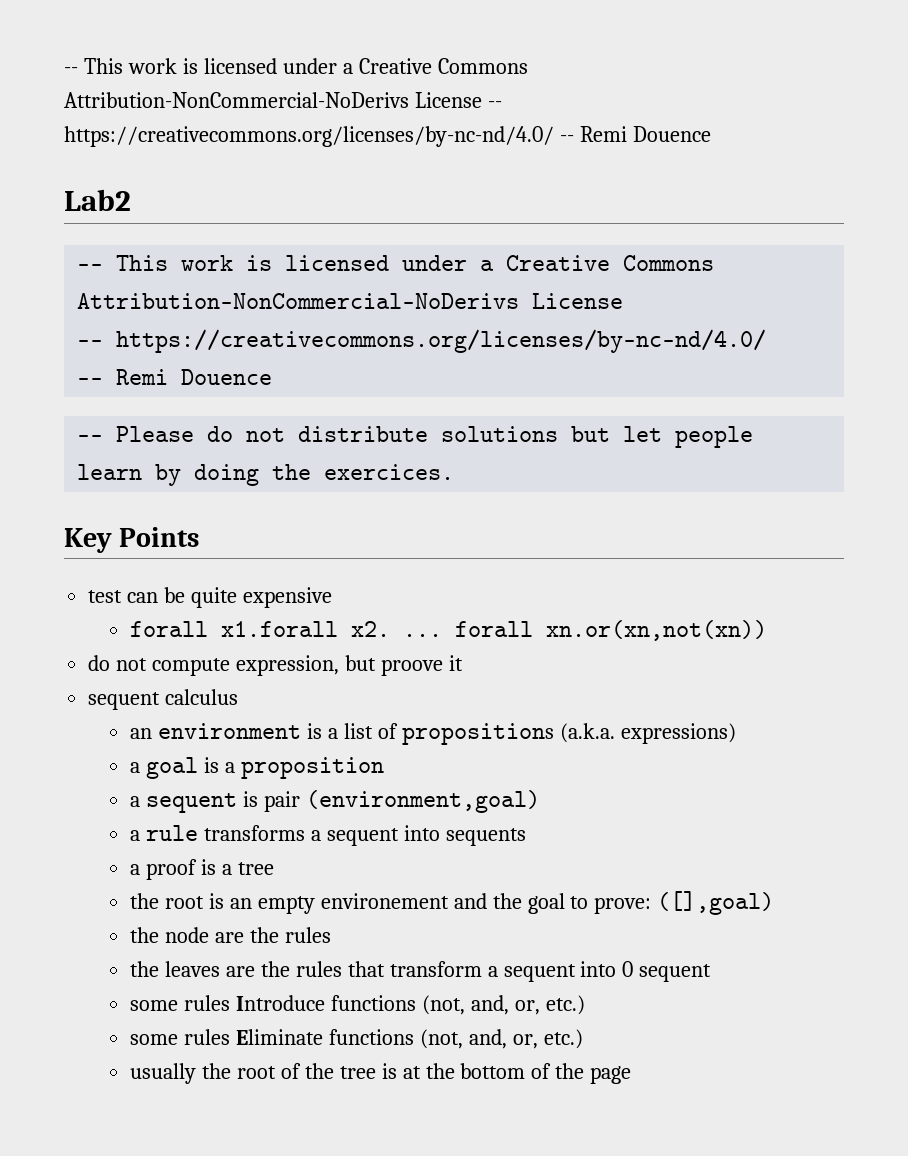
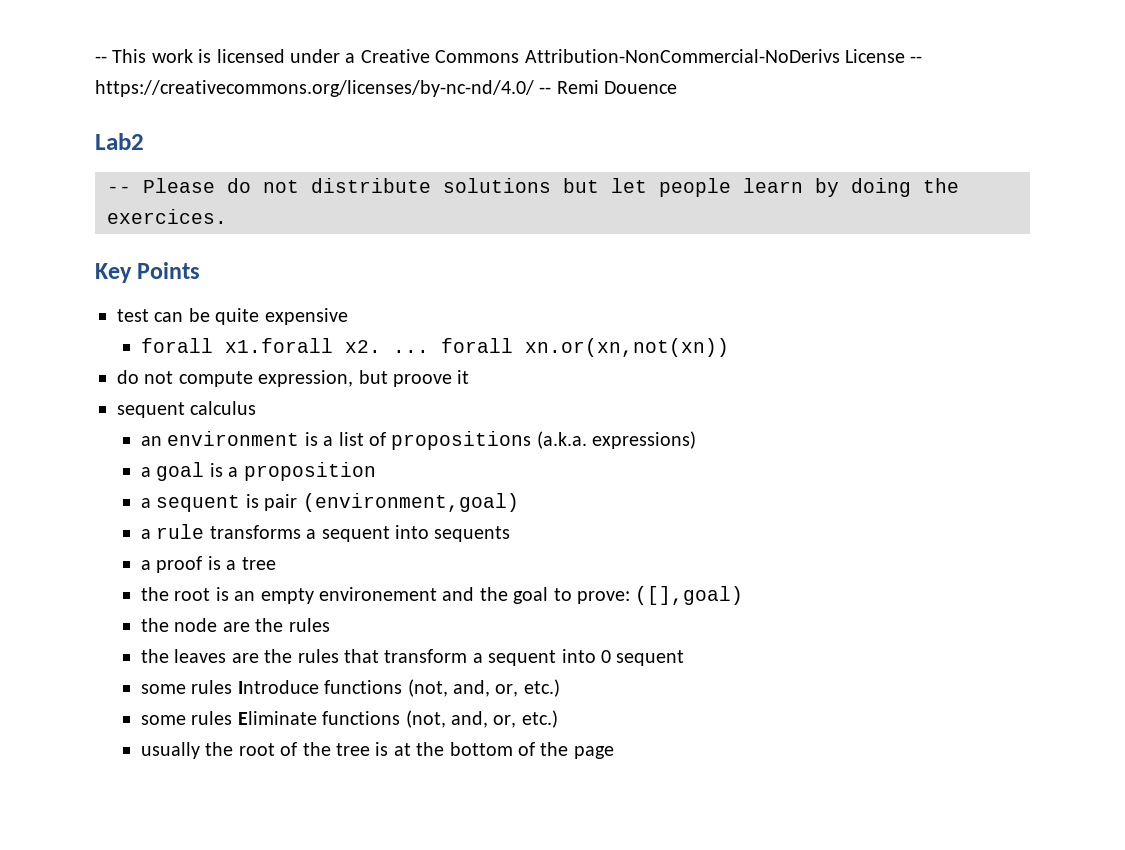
[77,255,715,271] [77,293,624,309] [77,329,767,353] [77,369,273,385] // -- This work is licensed under a Creative Commons Attribution-NonCommercial-NoDerivs License // -- https://creativecommons.org/licenses/by-nc-nd/4.0/ // -- Remi Douence -> (144, 141) none

